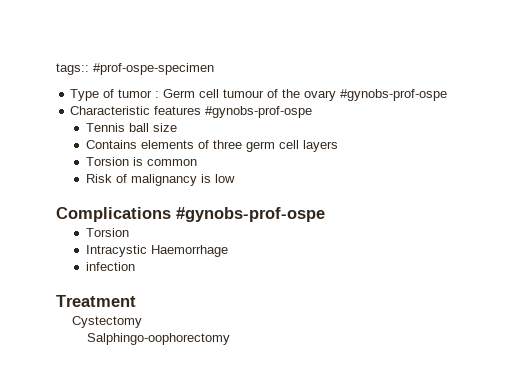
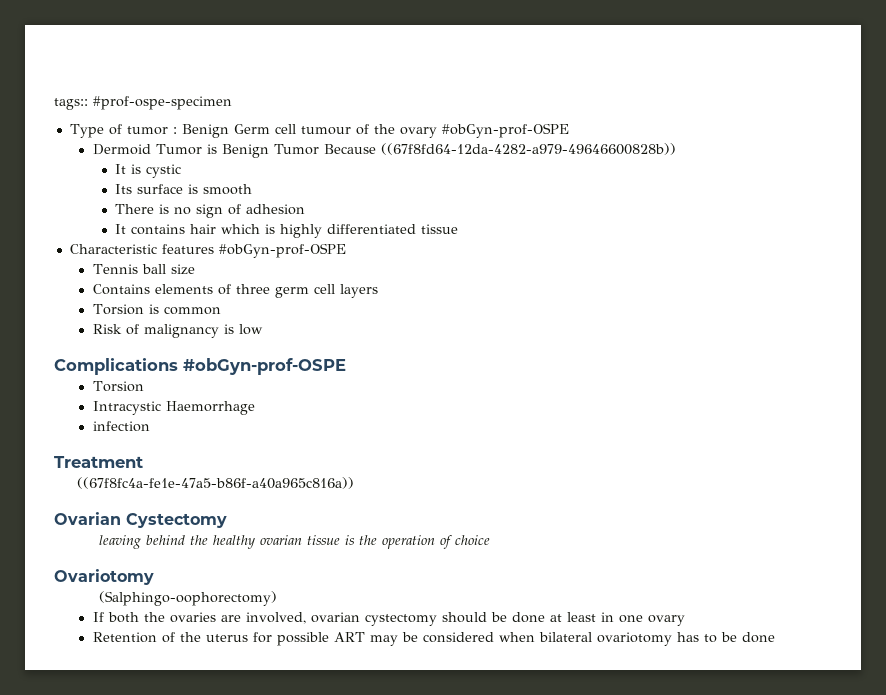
(160, 94) none -> [181,124,229,138] Benign
[340,89,448,101] #gynobs-prof-ospe -> [441,123,569,138] [92,143,677,158] [115,164,182,178] [115,184,253,195] [115,204,306,218] [115,224,459,238] #obGyn-prof-OSPE // Dermoid Tumor is Benign Tumor Because ((67f8fd64-12da-4282-a979-49646600828b)) // It is cystic // Its surface is smooth // There is no sign of adhesion // It contains hair which is highly differentiated tissue
[205,106,313,118] #gynobs-prof-ospe -> [218,243,346,258] #obGyn-prof-OSPE
[176,207,325,222] #gynobs-prof-ospe -> [183,358,346,375] #obGyn-prof-OSPE
(136, 301) none -> [76,477,354,489] [54,512,121,525] ((67f8fc4a-fe1e-47a5-b86f-a40a965c816a)) // Ovarian
[87,333,231,345] Salphingo-oophorectomy -> [99,535,491,549] [54,569,154,585] [99,591,278,606] [92,612,685,626] [92,632,775,646] leaving behind the healthy ovarian tissue is the operation of choice // Ovariotomy // (Salphingo-oophorectomy) // If both the ovaries are involved, ovarian cystectomy should be done at least in one ovary // Retention of the uterus for possible ART may be considered when bilateral ovariotomy has to be done

